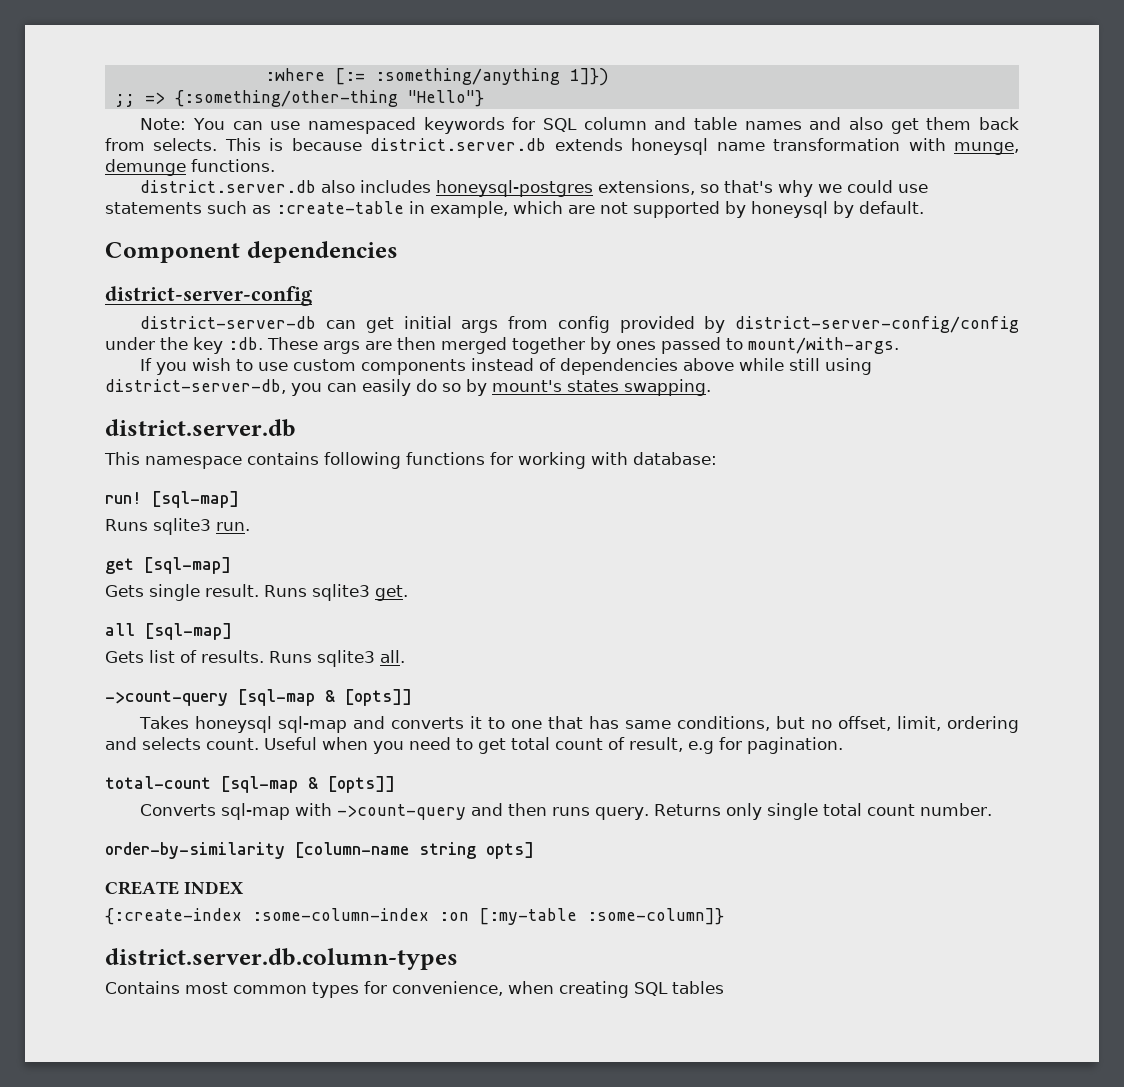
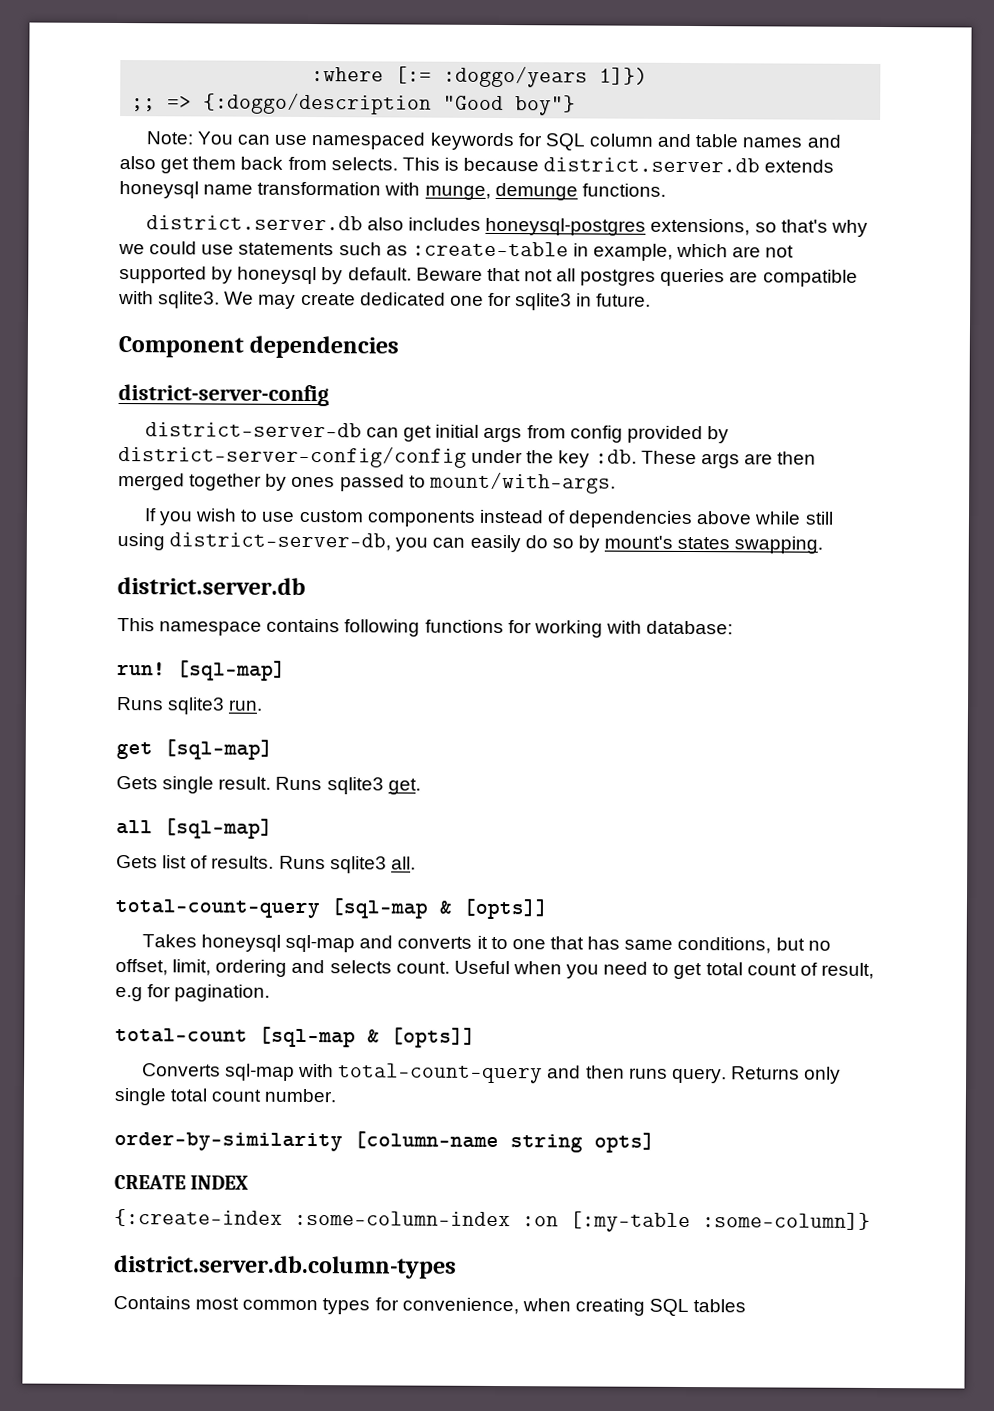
[374,68,560,85] :something/anything -> [443,65,589,88] :doggo/years
[174,90,484,107] {:something/other-thing "Hello"} -> [203,92,577,116] {:doggo/description "Good boy"}
(924, 207) none -> [415,267,858,287] [118,291,652,311] Beware that not all postgres queries are compatible with sqlite3. We may create dedicated one for sqlite3 in future.
[105,690,228,706] ->count-query -> [115,899,320,919] total-count-query
[337,804,467,820] ->count-query -> [338,1063,544,1084] total-count-query

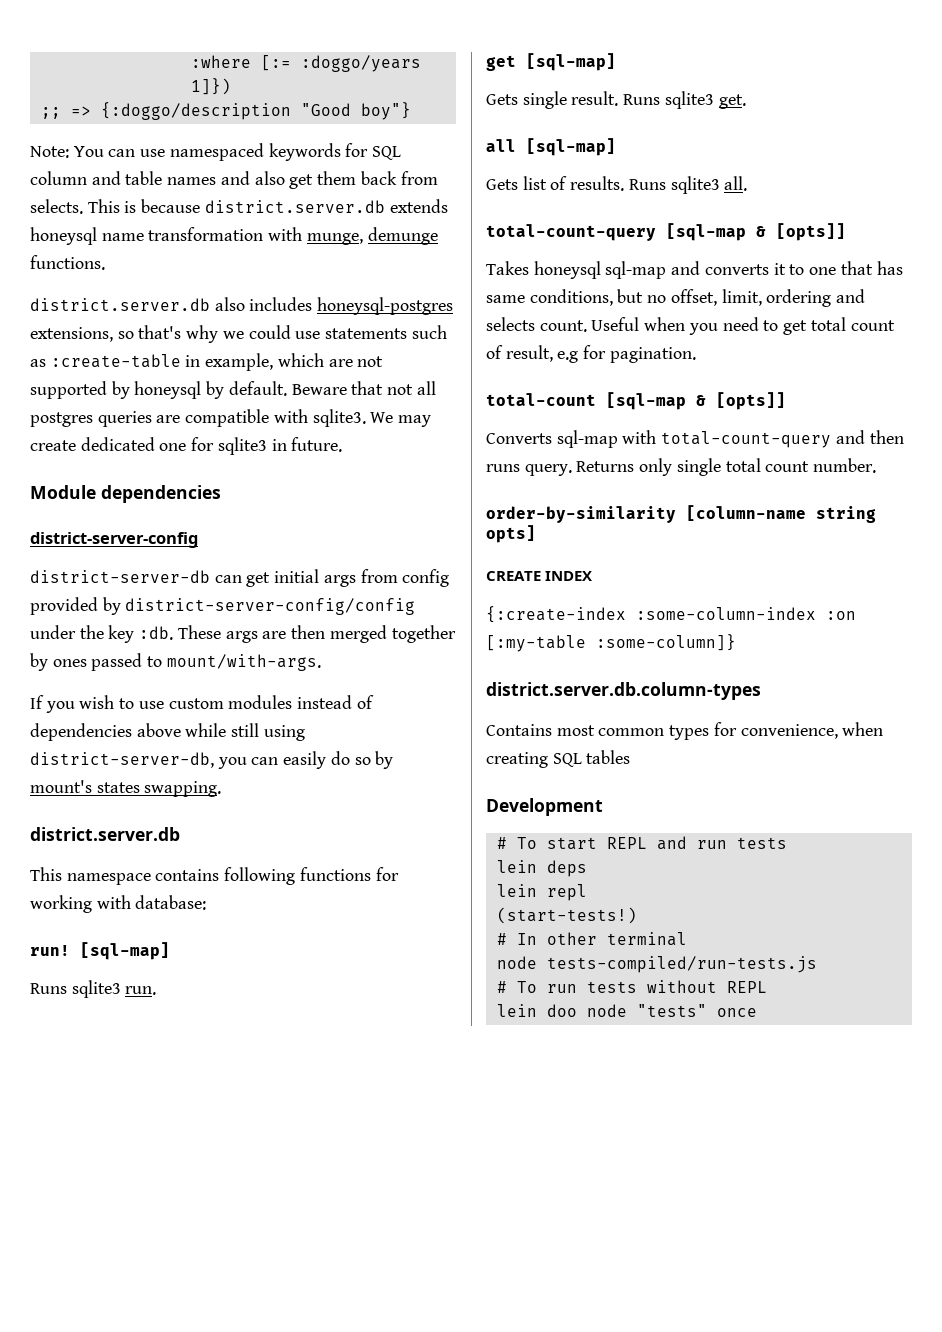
[118,336,244,358] Component -> [30,485,96,499] Module
[366,510,476,527] components -> [228,695,293,709] modules
(747, 1306) none -> [486,798,603,816] [496,836,787,850] [496,860,587,877] [496,884,587,901] [496,907,637,924] [496,932,687,946] [496,956,817,973] [496,980,767,993] [496,1004,757,1017] // Development // # To start REPL and run tests // lein deps // lein repl // (start-tests!) // # In other terminal // node tests-compiled/run-tests.js // # To run tests without REPL // lein doo node "tests" once

